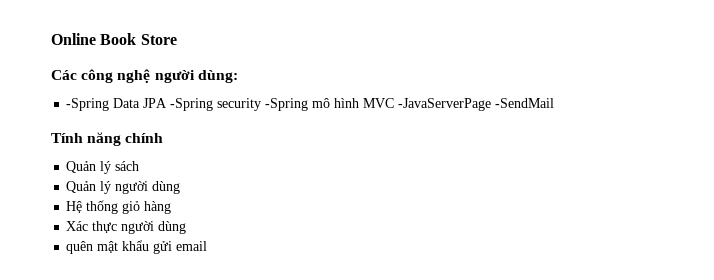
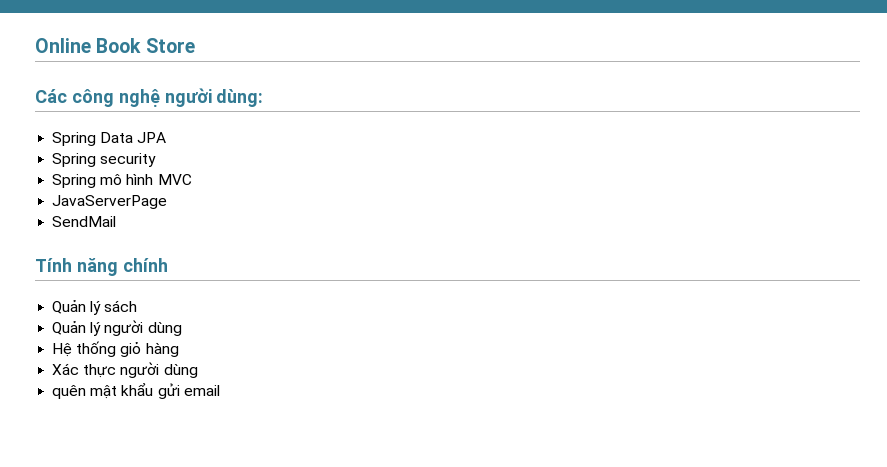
[66,98,110,111] -Spring -> [52,132,97,146] Spring
[170,98,214,111] -Spring -> [52,153,97,167] // Spring
[265,98,309,111] -Spring -> [52,174,97,188] // Spring
[398,98,555,111] -JavaServerPage -SendMail -> [52,195,168,209] [52,216,117,227] // JavaServerPage // SendMail

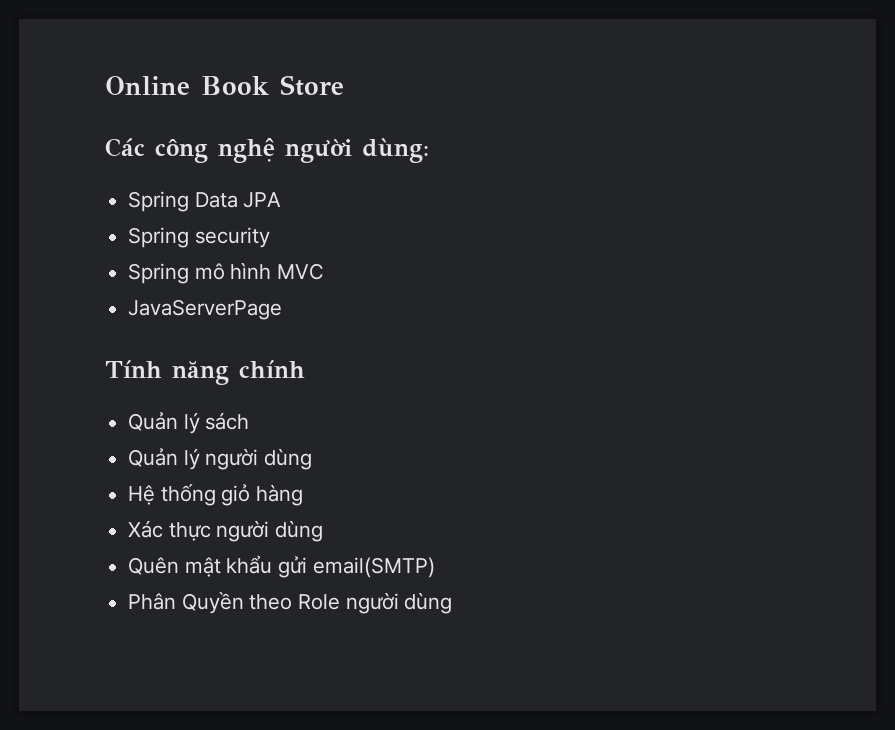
[52,216,117,227] // SendMail -> (283, 309) none
[52,385,87,399] quên -> [128,557,180,575] Quên
[183,385,220,396] email -> [312,557,435,578] [128,592,453,614] email(SMTP) // Phân Quyền theo Role người dùng

